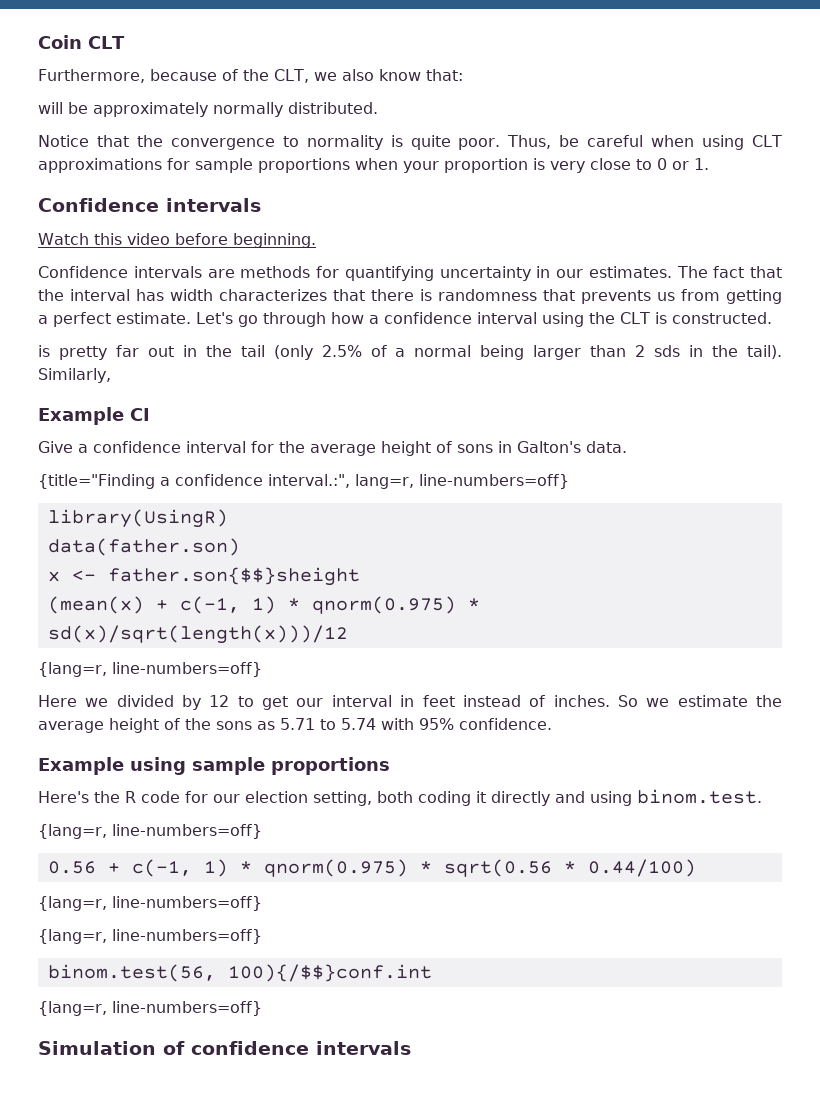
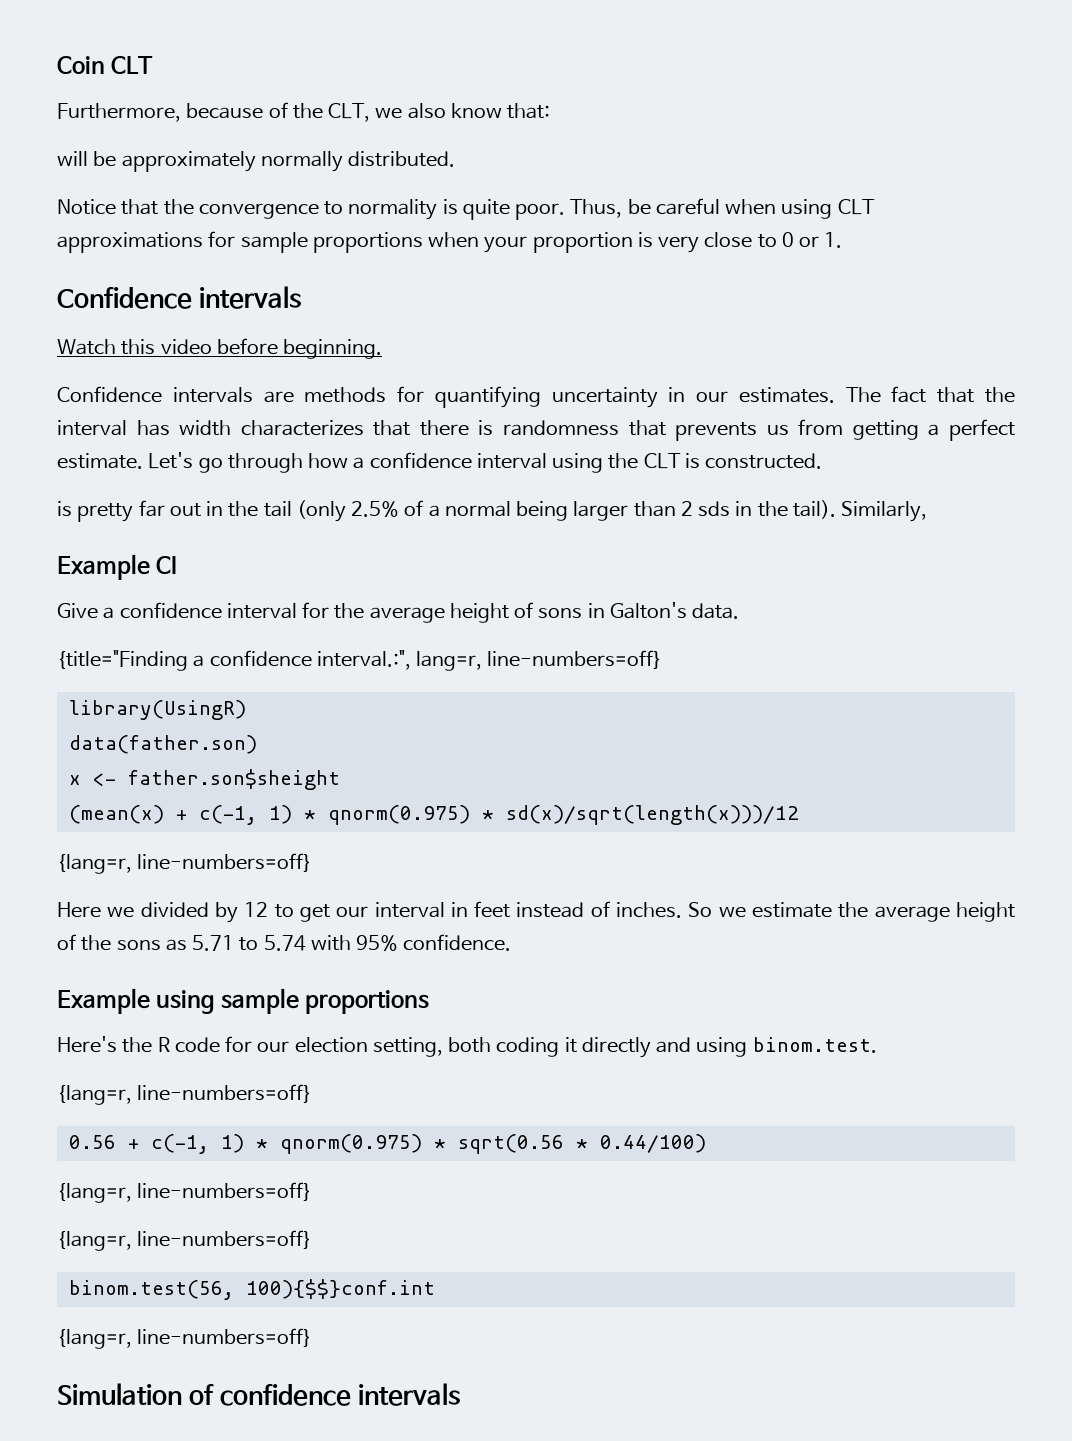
[107,567,360,586] father.son{$$}sheight -> [127,769,340,790] father.son$sheight
[227,964,432,982] 100){/$$}conf.int -> [245,1279,435,1299] 100){$$}conf.int

